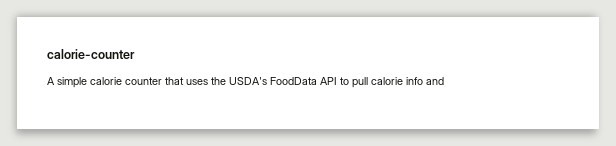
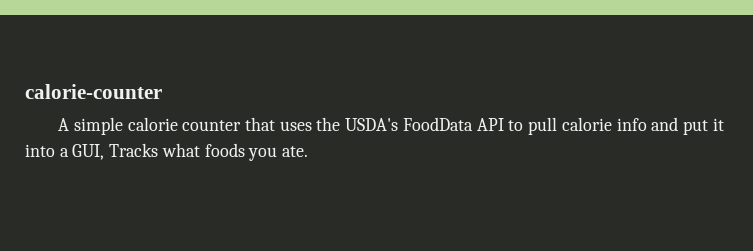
(444, 81) none -> [683,118,724,135] [25,143,309,161] put it into a GUI, Tracks what foods you ate.

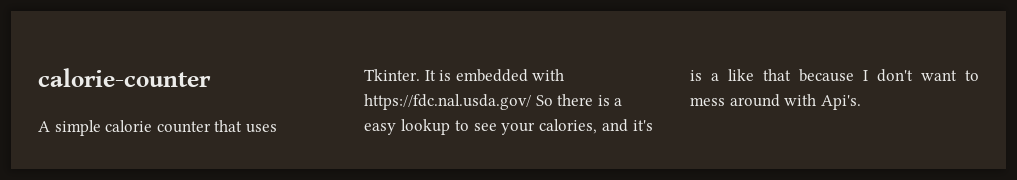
[316,117,724,135] [25,143,309,161] the USDA's FoodData API to pull calorie info and put it into a GUI, Tracks what foods you ate. -> [364,69,565,82] [364,94,623,110] [364,119,653,135] [690,69,979,82] [690,94,861,110] Tkinter. It is embedded with https://fdc.nal.usda.gov/ So there is a easy lookup to see your calories, and it's is a like that because I don't want to mess around with Api's.

